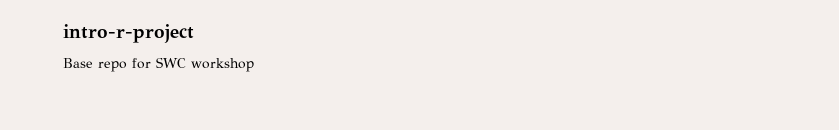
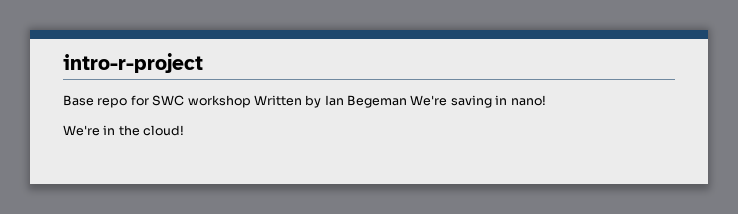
(254, 65) none -> [253,95,546,108] [63,125,185,136] Written by Ian Begeman We're saving in nano! // We're in the cloud!

